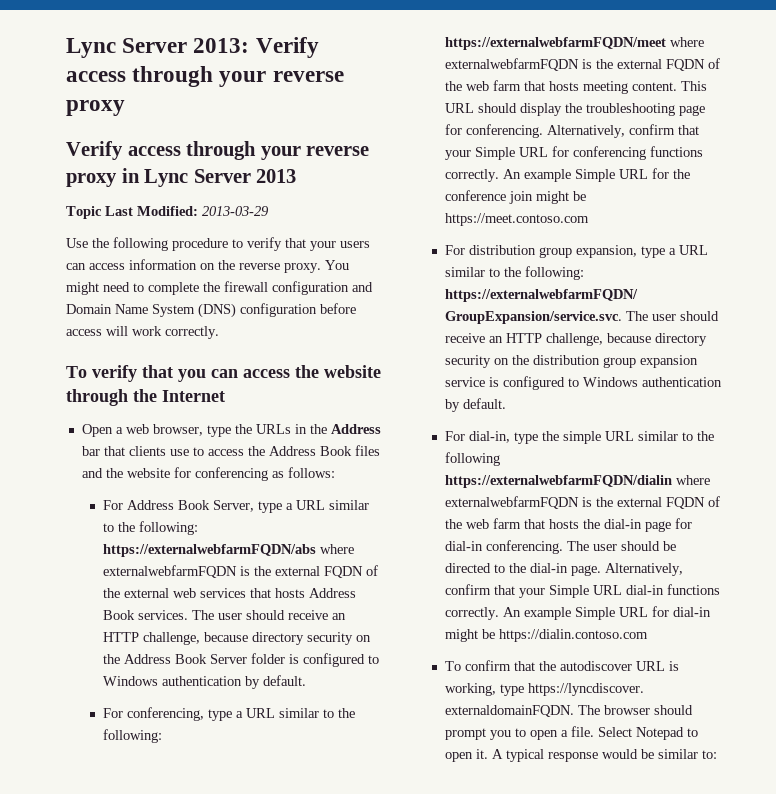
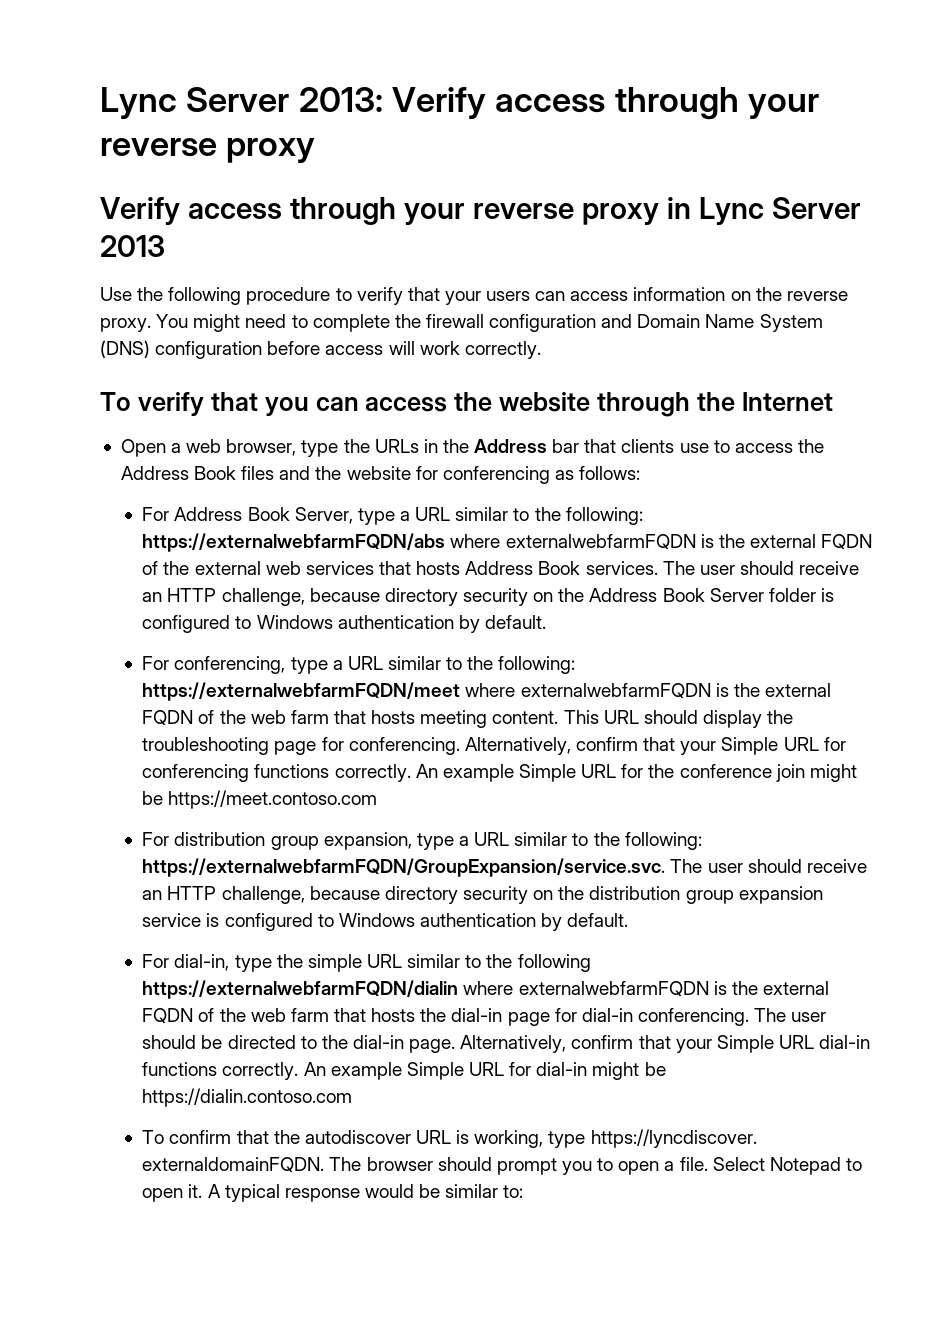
[66,206,269,219] // Topic Last Modified: 2013-03-29 -> (165, 246) none

